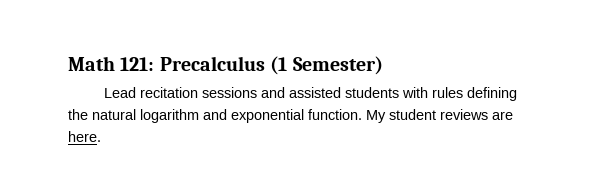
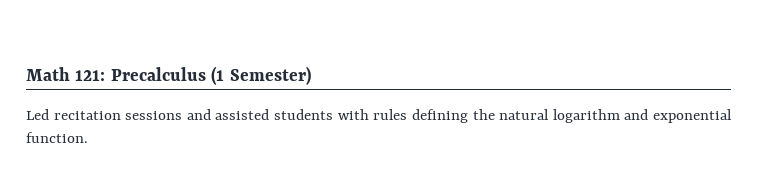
[103,87,136,98] Lead -> [26,109,49,120] Led
[366,109,513,123] [68,131,101,142] My student reviews are here. -> (88, 137) none

